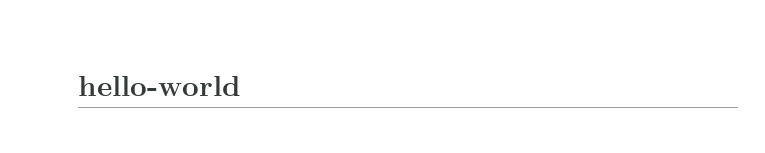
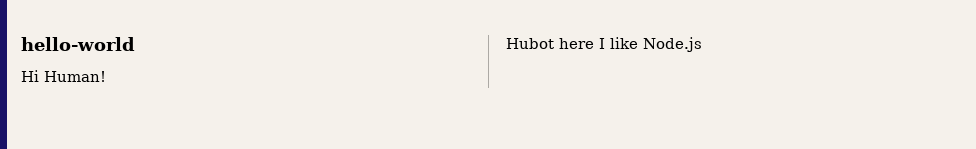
(241, 86) none -> [21,70,106,82] [506,37,702,52] // Hi Human! // Hubot here I like Node.js

